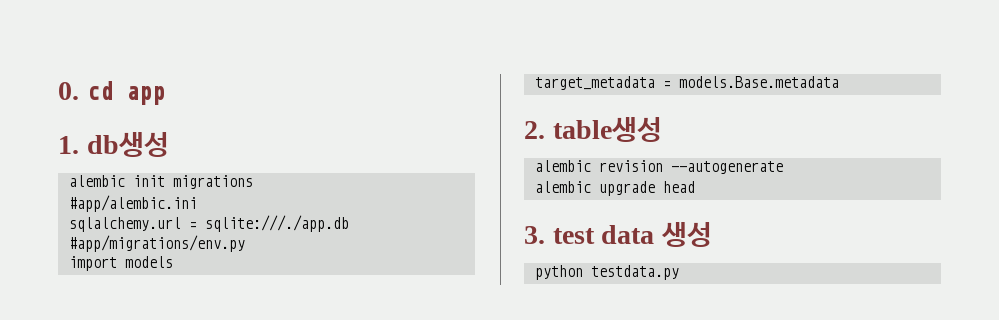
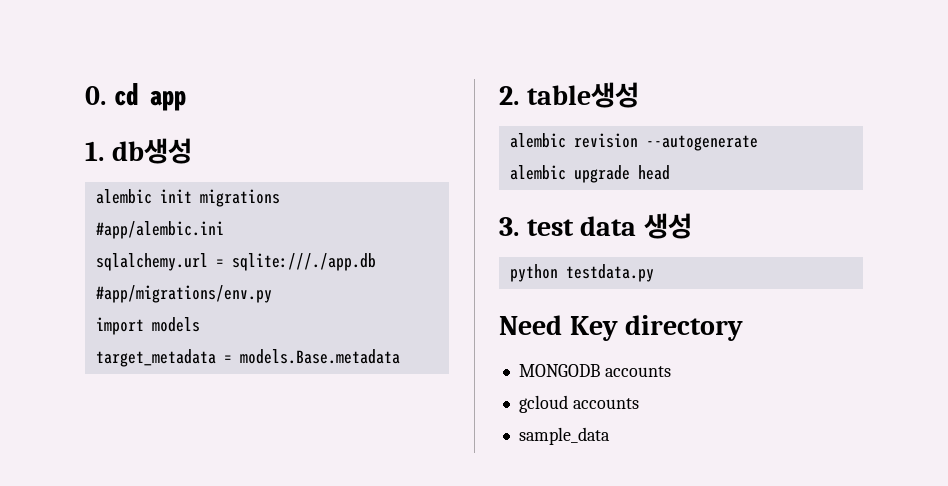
(679, 272) none -> [499,315,744,341] [518,364,671,377] [518,395,639,413] [518,427,610,445] // Need Key directory // MONGODB accounts // gcloud accounts // sample_data

